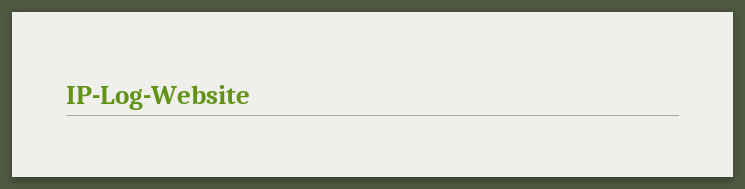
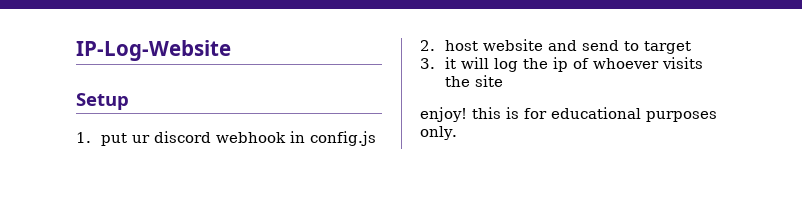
(250, 97) none -> [76,93,129,110] [76,131,377,146] [420,39,692,54] [420,57,704,72] [445,75,504,87] [420,107,717,122] [420,126,457,140] // Setup // 1. put ur discord webhook in config.js // 2. host website and send to target // 3. it will log the ip of whoever visits the site // enjoy! this is for educational purposes only.

